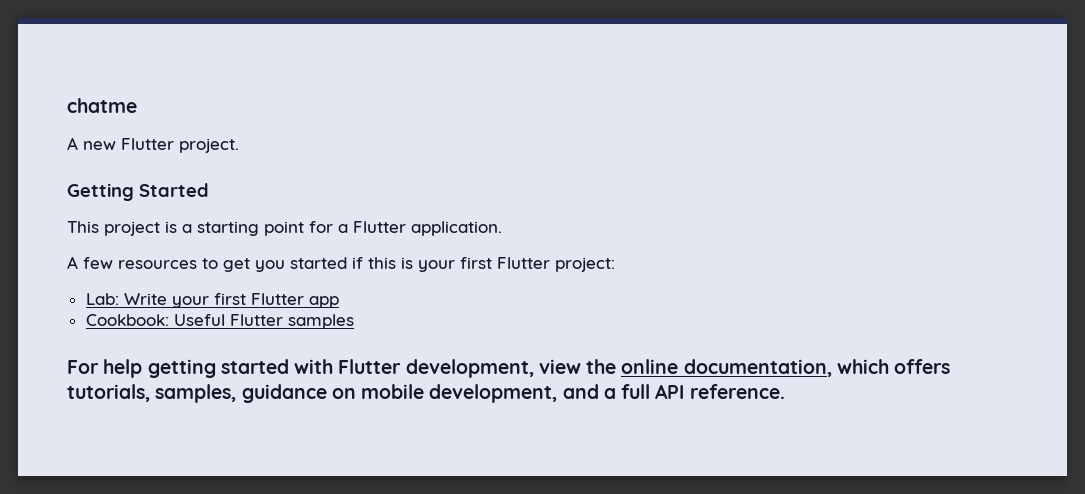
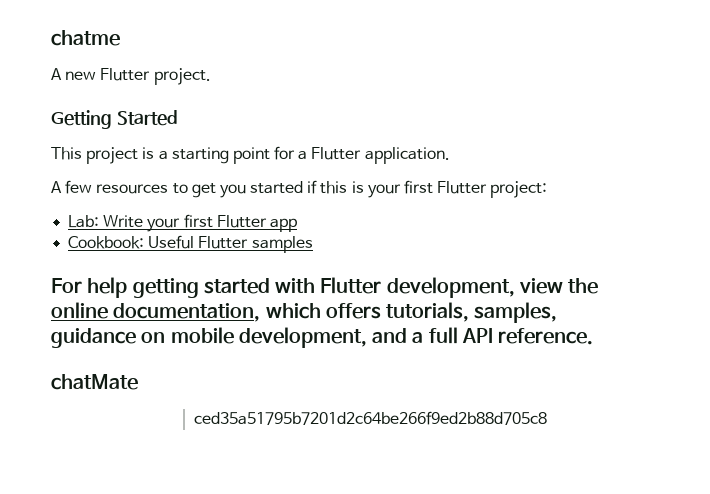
(785, 391) none -> [51,374,138,390] [193,411,547,425] // chatMate // ced35a51795b7201d2c64be266f9ed2b88d705c8

